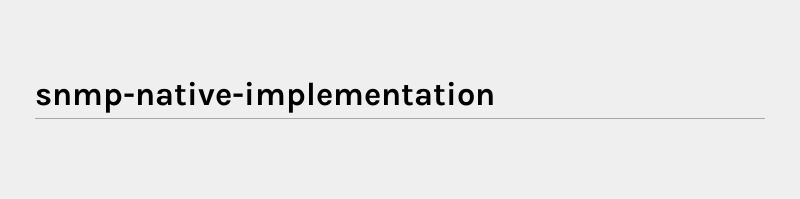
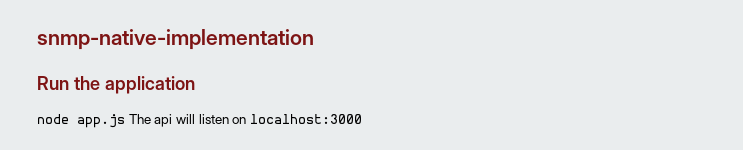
(495, 97) none -> [37,76,195,94] [37,114,362,128] // Run the application // node app.js The api will listen on localhost:3000

